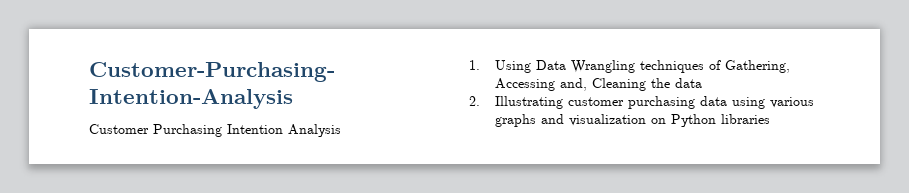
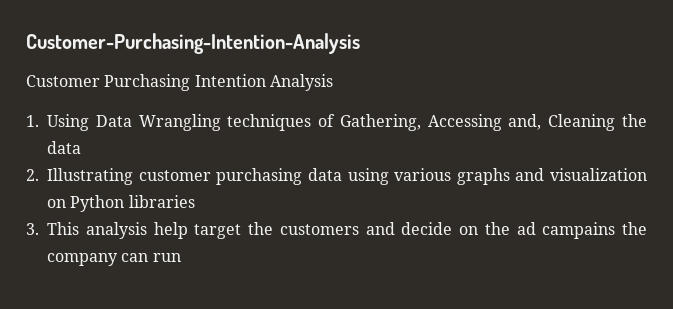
(771, 119) none -> [26,222,647,239] [47,253,181,266] // 3. This analysis help target the customers and decide on the ad campains the company can run

